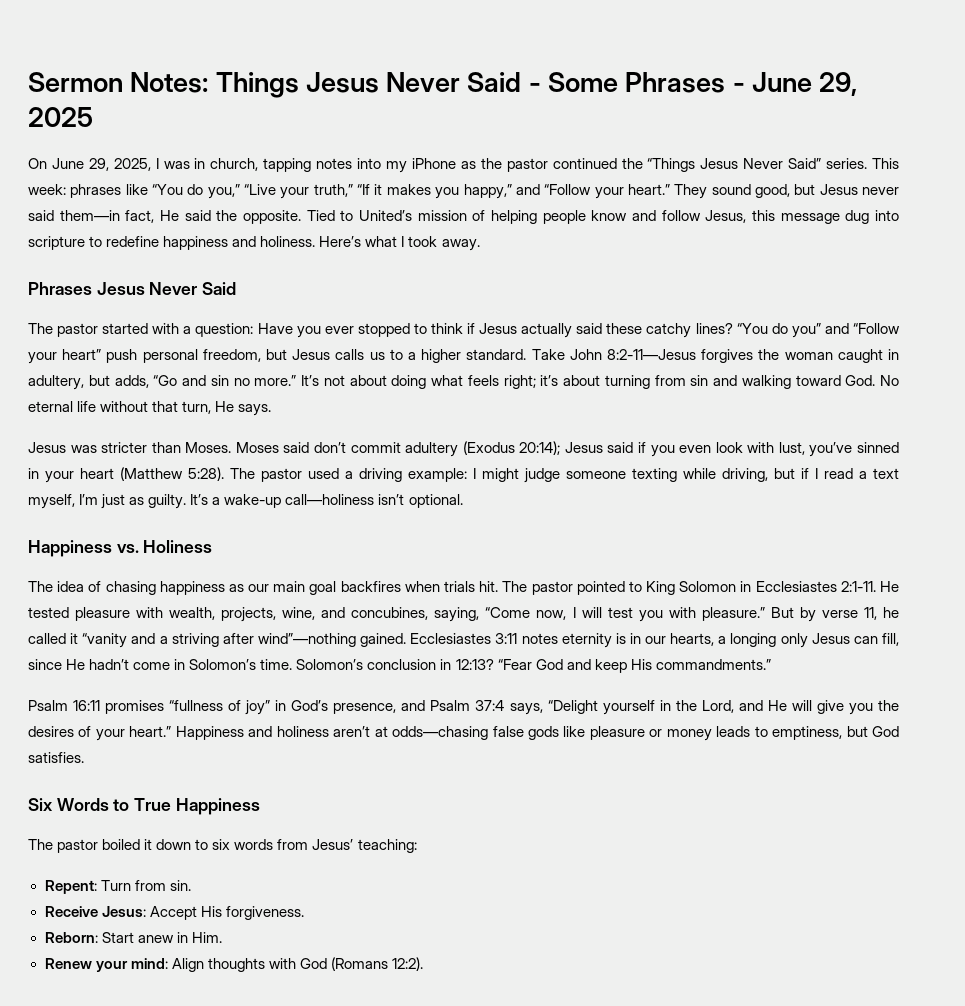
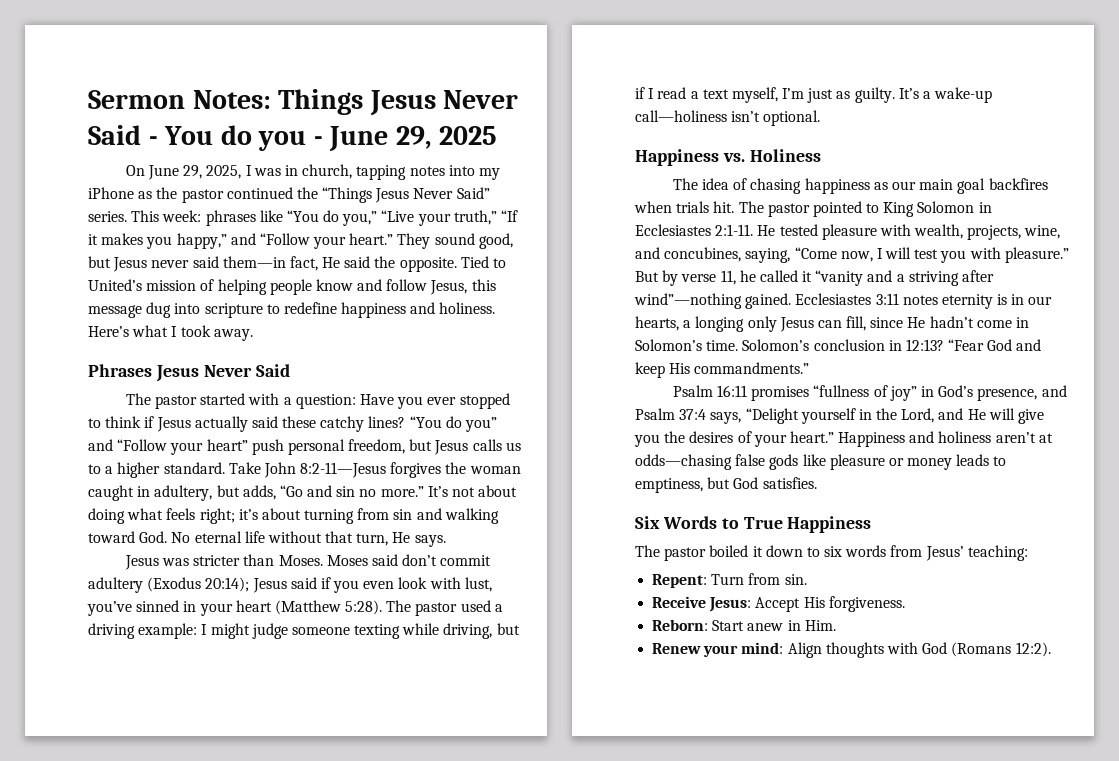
[548,72,726,93] Some Phrases -> [164,125,307,151] You do you

